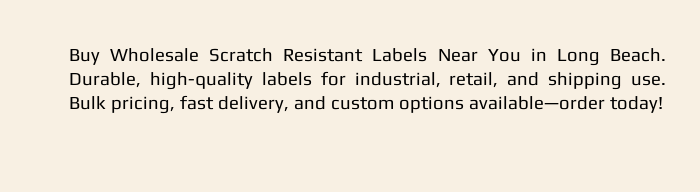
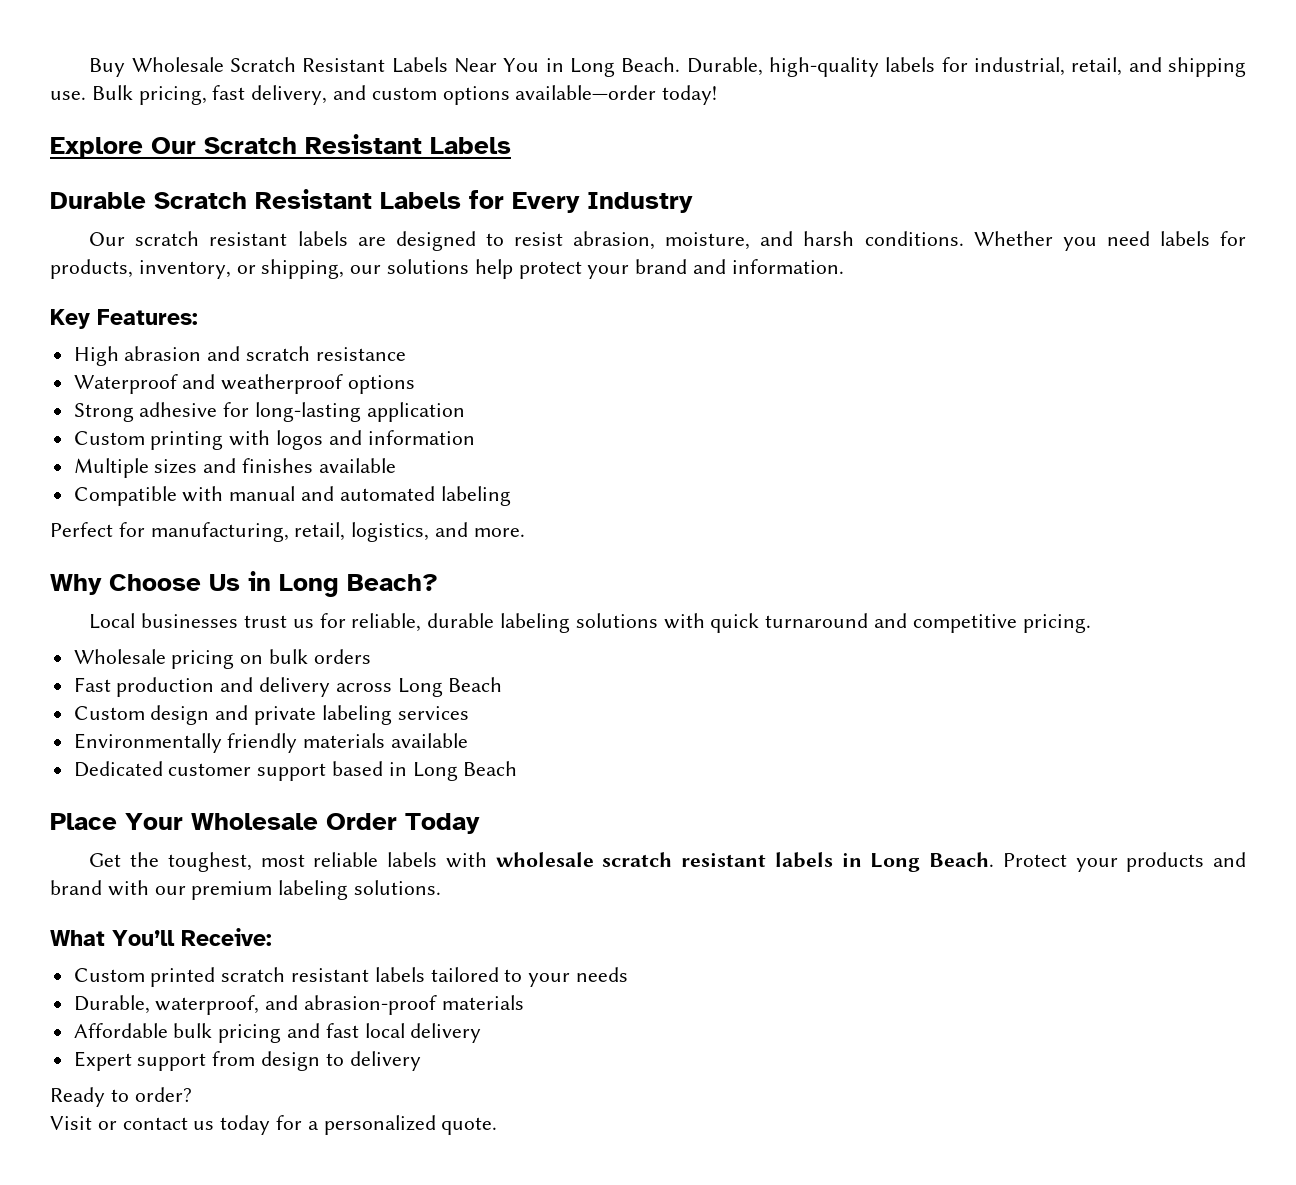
(663, 104) none -> [50,134,511,158] [50,189,693,213] [89,231,1247,251] [50,259,844,279] [50,309,198,329] [73,346,406,366] [73,374,416,394] [73,402,465,422] [73,430,475,450] [73,458,396,478] [73,486,511,506] [50,522,525,542] [50,571,438,597] [89,613,1091,633] [73,649,371,669] [73,677,503,697] [73,705,469,725] [73,733,469,753] [73,761,518,781] [50,813,480,834] [89,852,1246,872] [50,880,442,900] [50,928,272,946] [73,967,629,987] [73,995,524,1015] [73,1023,482,1043] [73,1051,421,1071] [50,1087,192,1107] [50,1115,498,1135] // Explore Our Scratch Resistant Labels // Durable Scratch Resistant Labels for Every Industry // Our scratch resistant labels are designed to resist abrasion, moisture, and harsh conditions. Whether you need labels for products, inventory, or shipping, our solutions help protect your brand and information. // Key Features: // High abrasion and scratch resistance // Waterproof and weatherproof options // Strong adhesive for long-lasting application // Custom printing with logos and information // Multiple sizes and finishes available // Compatible with manual and automated labeling // Perfect for manufacturing, retail, logistics, and more. // Why Choose Us in Long Beach? // Local businesses trust us for reliable, durable labeling solutions with quick turnaround and competitive pricing. // Wholesale pricing on bulk orders // Fast production and delivery across Long Beach // Custom design and private labeling services // Environmentally friendly materials available // Dedicated customer support based in Long Beach // Place Your Wholesale Order Today // Get the toughest, most reliable labels with wholesale scratch resistant labels in Long Beach. Protect your products and brand with our premium labeling solutions. // What You’ll Receive: // Custom printed scratch resistant labels tailored to your needs // Durable, waterproof, and abrasion-proof materials // Affordable bulk pricing and fast local delivery // Expert support from design to delivery // Ready to order? // Visit or contact us today for a personalized quote.

